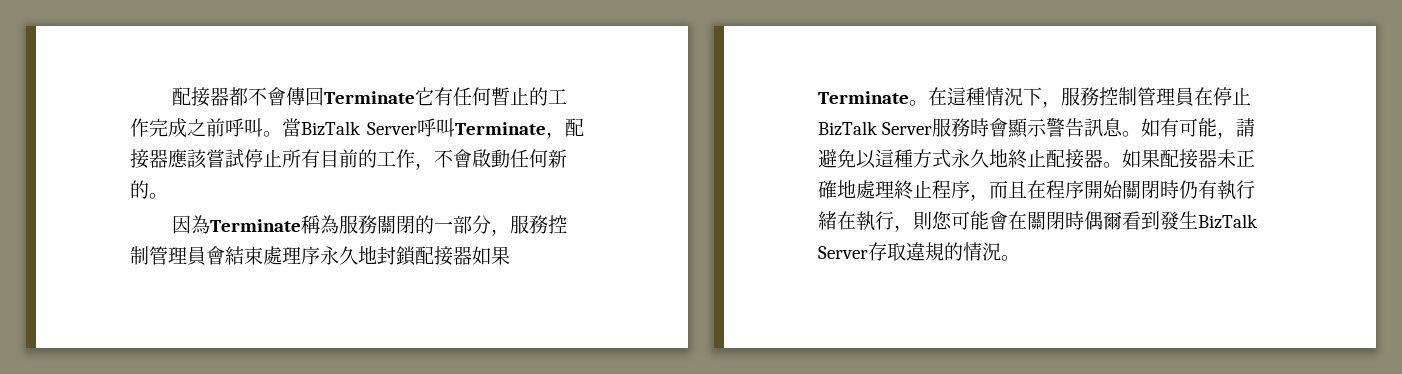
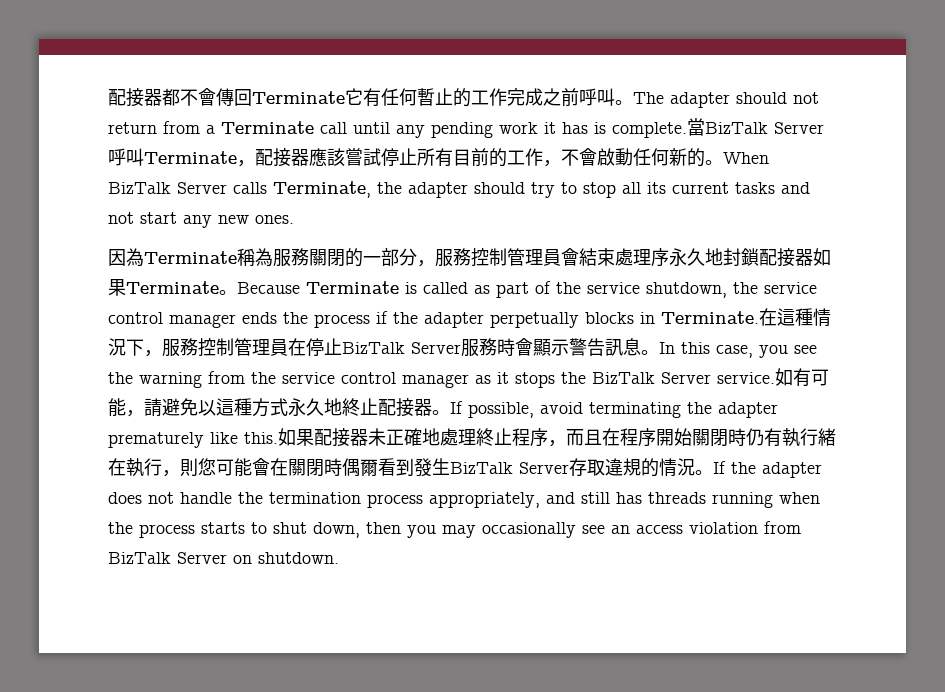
(282, 134) none -> [633,92,819,108] [108,121,687,138] The adapter should not return from a Terminate call until any pending work it has is complete.
(168, 196) none -> [723,152,769,164] [108,181,810,198] [108,212,294,228] When BizTalk Server calls Terminate, the adapter should try to stop all its current tasks and not start any new ones.
(928, 103) none -> [237,281,817,298] [108,311,759,328] Because Terminate is called as part of the service shutdown, the service control manager ends the process if the adapter perpetually blocks in Terminate.
(1142, 134) none -> [659,342,817,358] [108,371,775,388] In this case, you see the warning from the service control manager as it stops the BizTalk Server service.
(1122, 165) none -> [450,401,778,418] [108,432,278,448] If possible, avoid terminating the adapter prematurely like this.
(1020, 258) none -> [713,461,822,478] [108,492,820,508] [108,521,801,538] [108,552,339,564] If the adapter does not handle the termination process appropriately, and still has threads running when the process starts to shut down, then you may occasionally see an access violation from BizTalk Server on shutdown.

